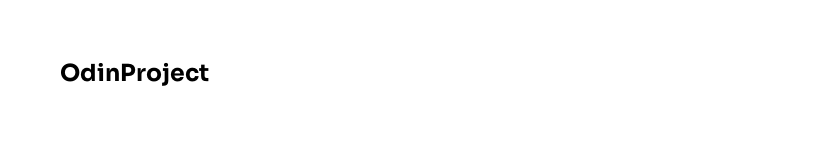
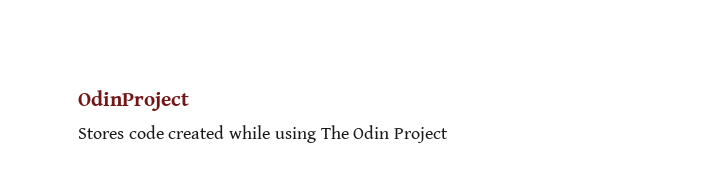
(209, 74) none -> [78,125,449,143] // Stores code created while using The Odin Project

